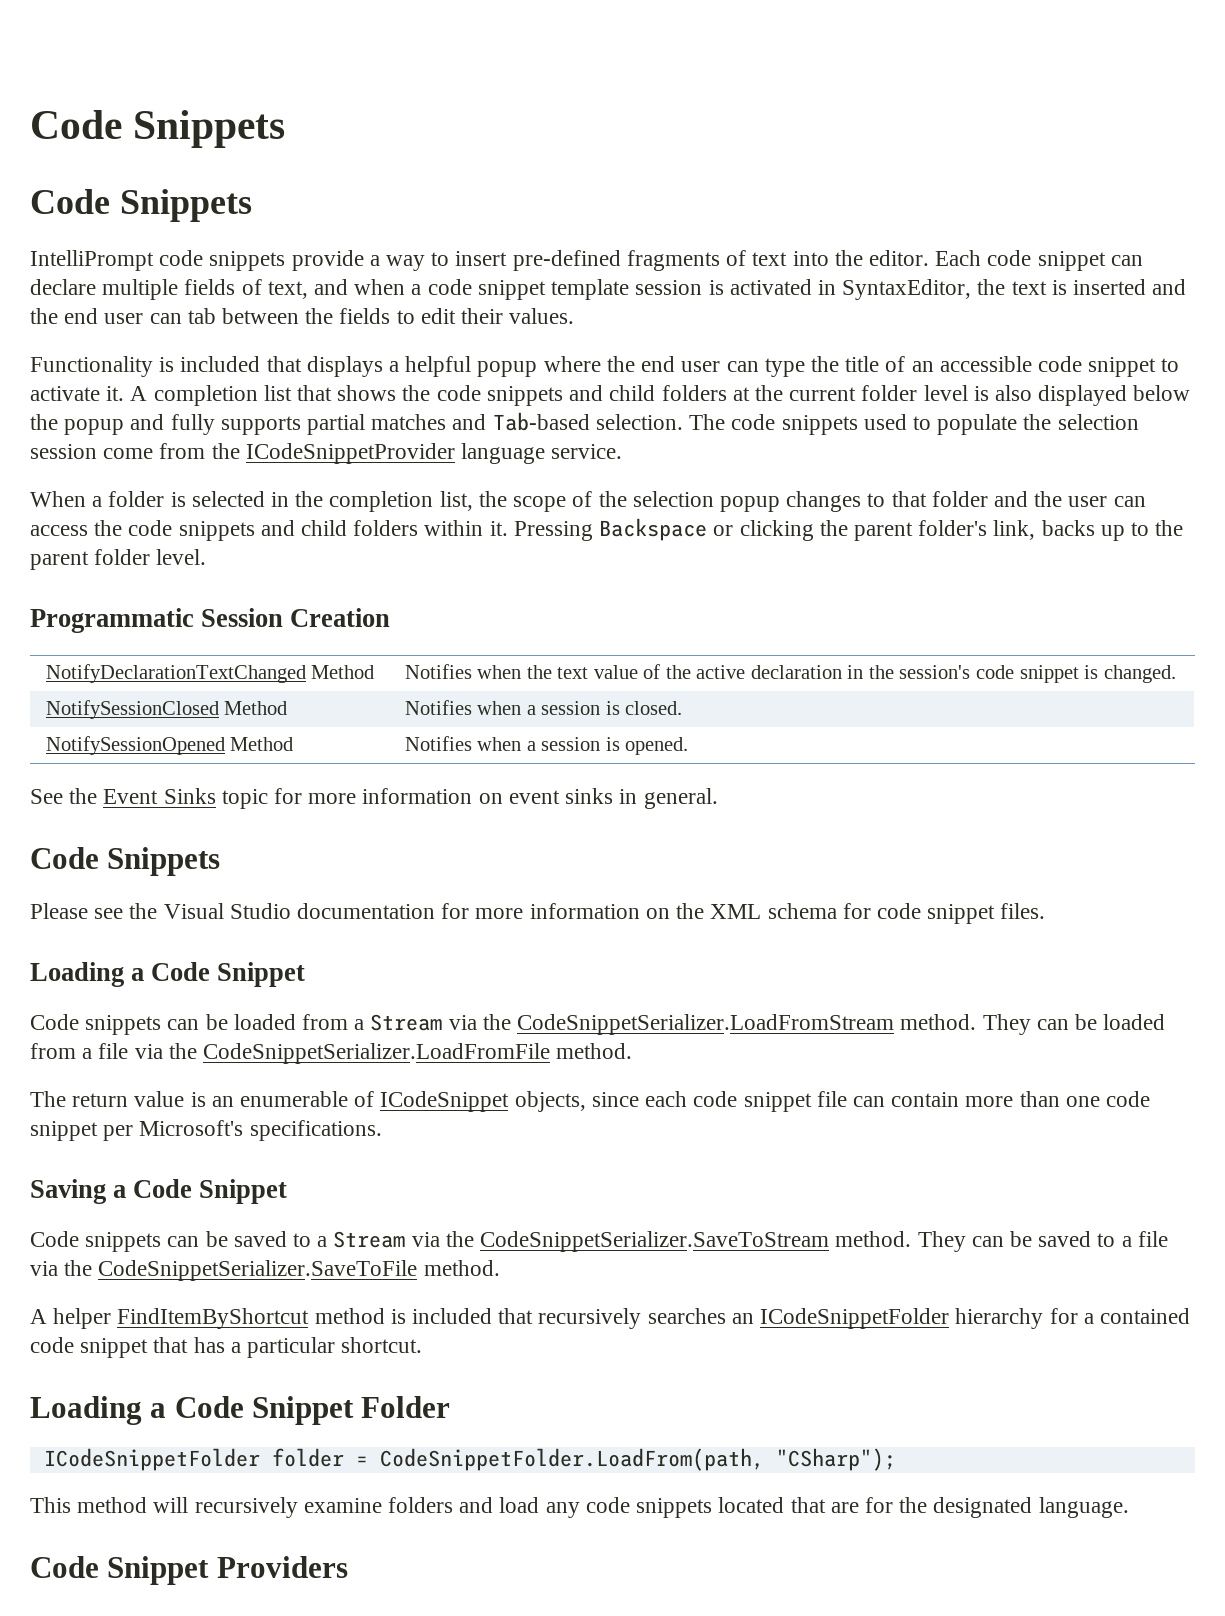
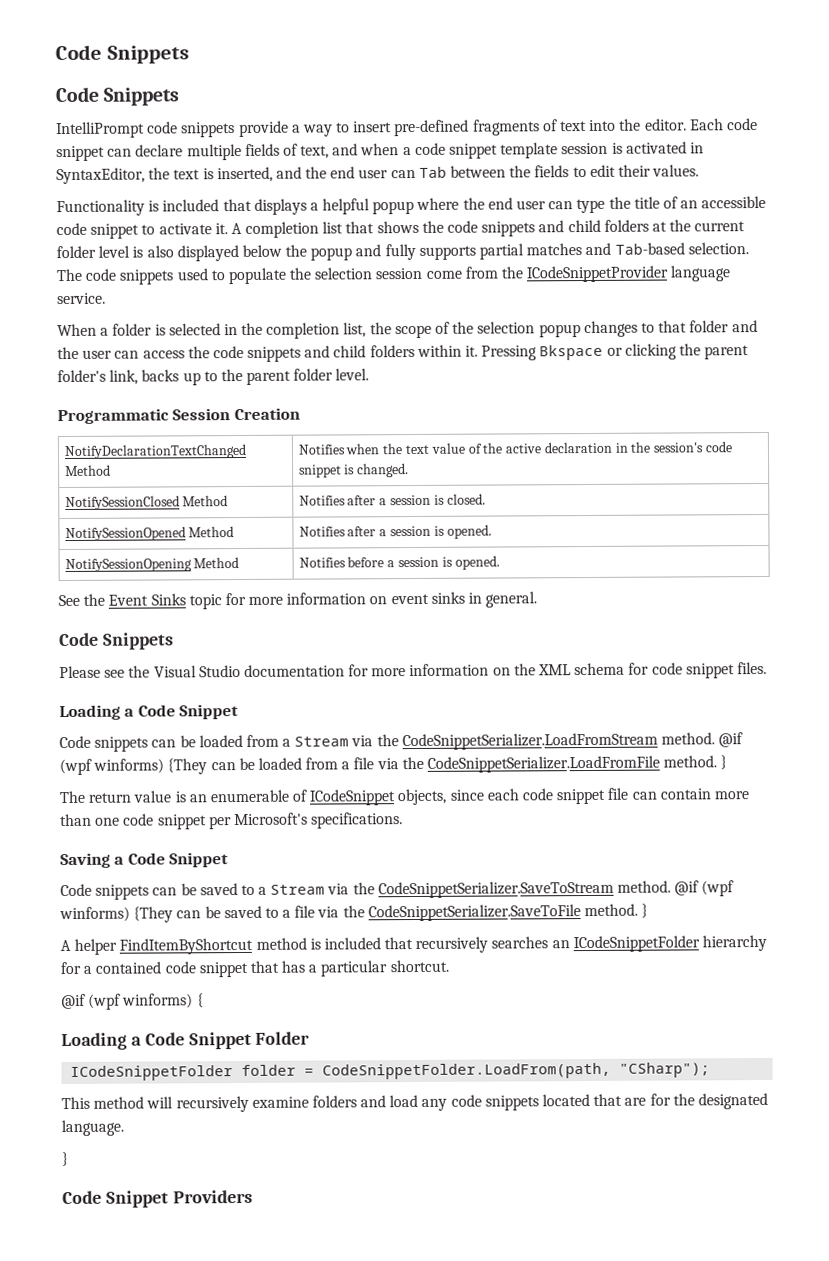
[1072,279,1146,295] inserted -> [216,166,273,183] inserted,
[187,308,216,324] tab -> [418,166,447,178] Tab
[599,518,708,541] Backspace -> [539,344,604,361] Bkspace
[477,701,522,715] when -> [347,495,377,506] after
[477,737,522,751] when -> [347,524,492,539] [64,557,240,573] [298,556,385,568] after a session is opened. // NotifySessionOpening Method | Notifies before
[982,1014,1031,1035] They -> [718,732,744,748] [59,758,208,776] @if (wpf winforms) {They
(633, 1051) none -> [720,755,728,770] }
[917,1231,966,1252] They -> [674,880,735,897] [59,906,174,923] @if (wpf winforms) {They
(500, 1268) none -> [641,903,649,918] }
(423, 1345) none -> [61,993,204,1010] // @if (wpf winforms) {
(1129, 1507) none -> [61,1152,69,1167] // }

